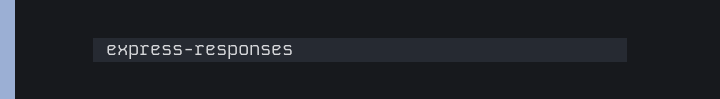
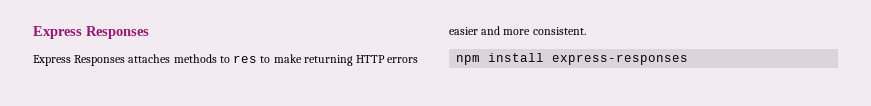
(105, 52) none -> [33,26,149,39] [33,54,419,66] [449,26,586,35] [456,53,545,65] Express Responses // Express Responses attaches methods to res to make returning HTTP errors easier and more consistent. // npm install

